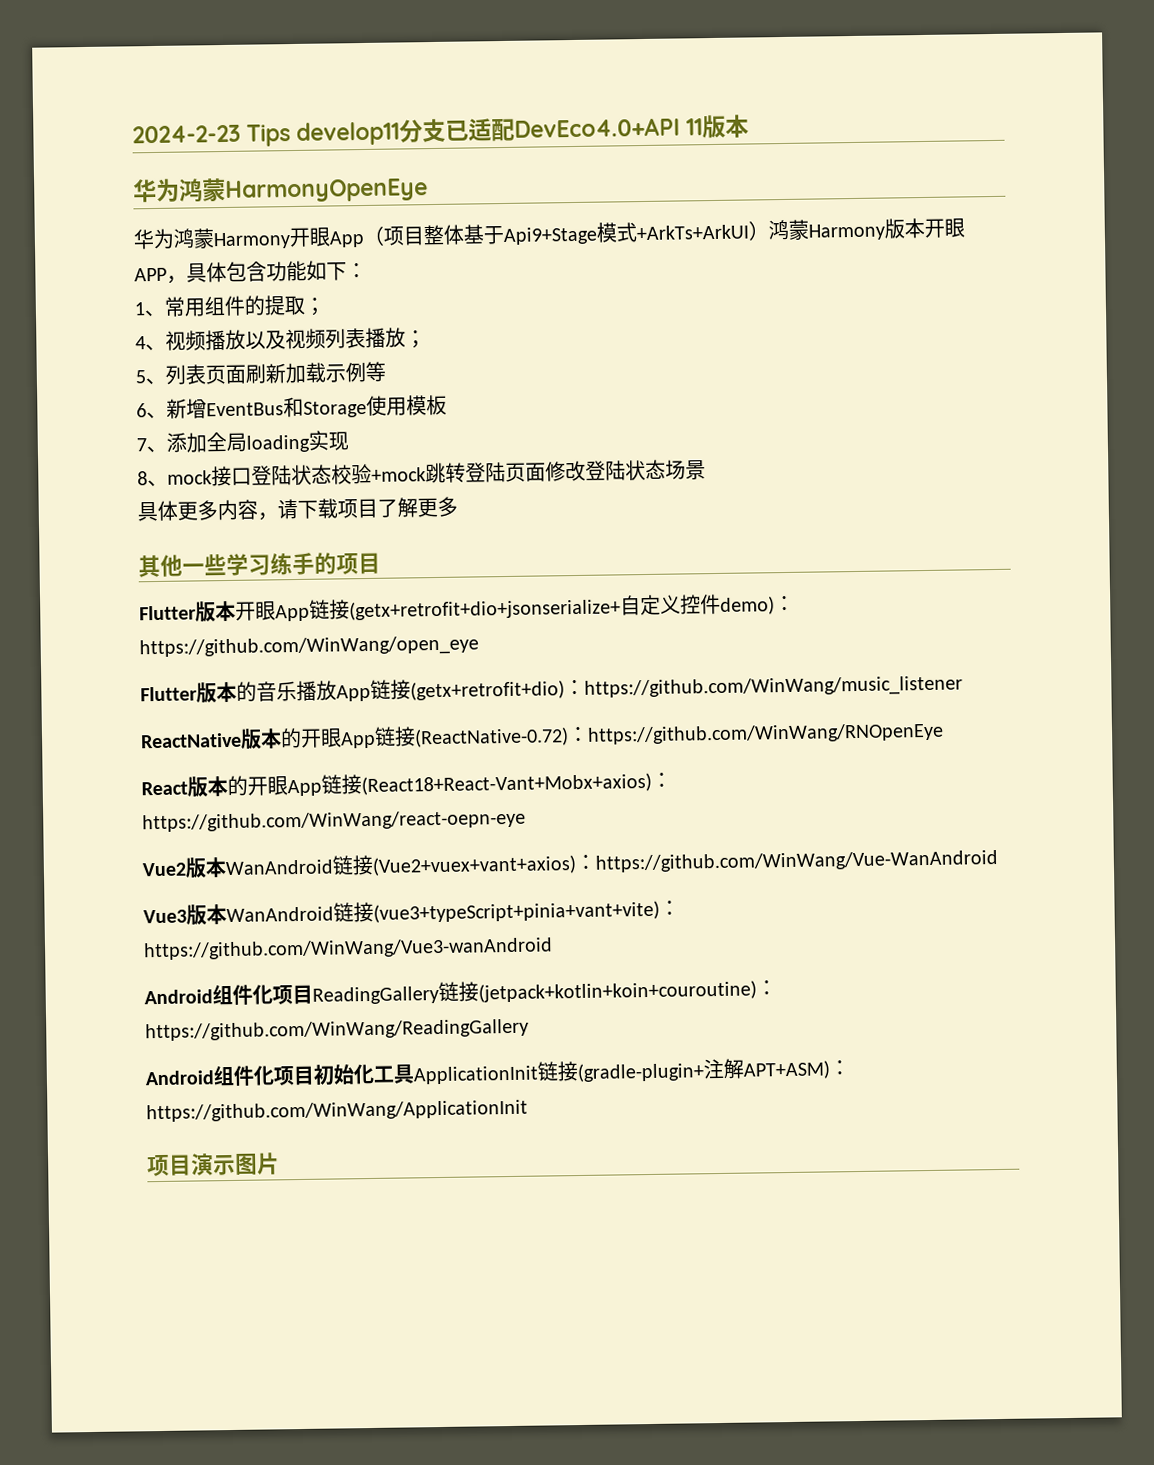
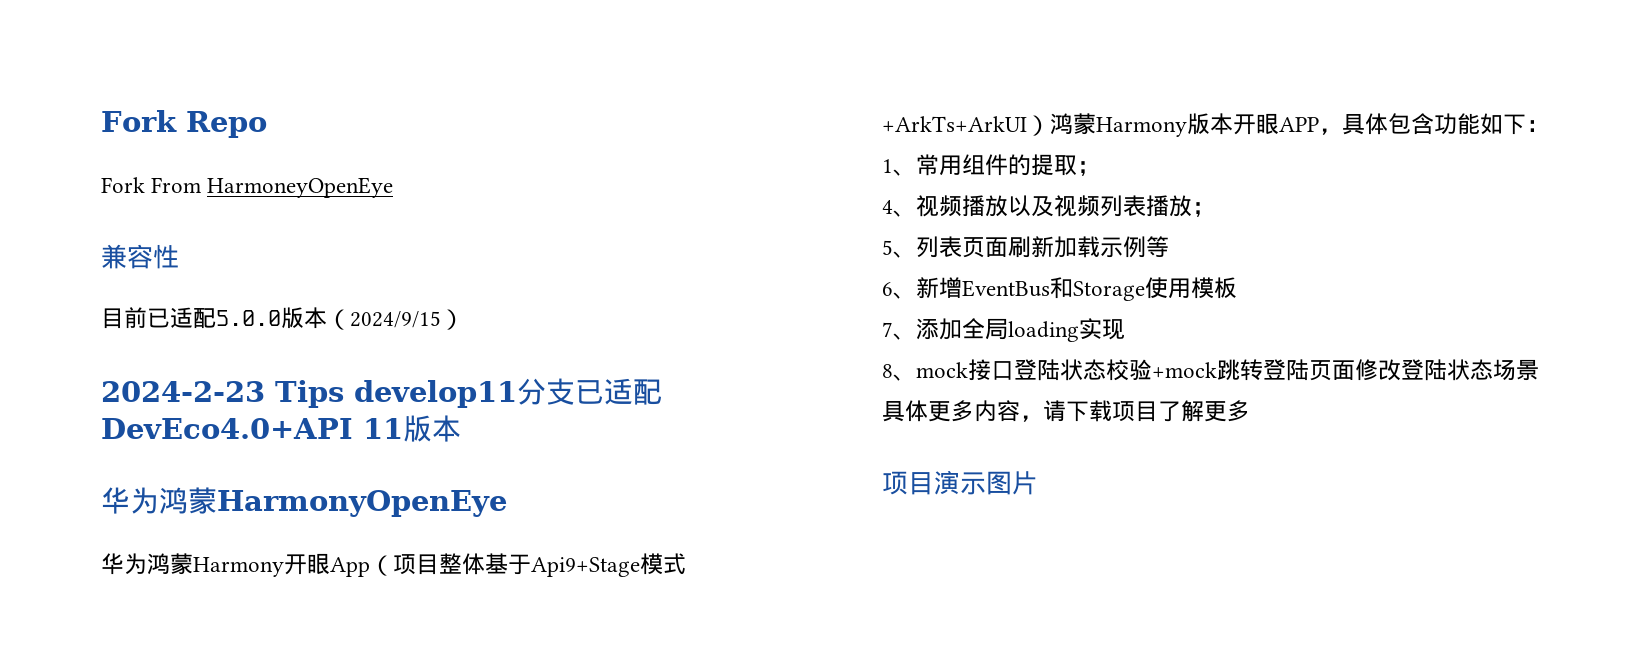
(132, 134) none -> [101,110,267,138] [101,177,394,198] [101,244,179,269] [101,307,464,330] Fork Repo // Fork From HarmoneyOpenEye // 兼容性 // 目前已适配5.0.0版本（2024/9/15） //
[138,552,381,578] [139,593,795,623] [139,635,479,659] [140,675,963,704] [140,722,944,750] [141,772,672,798] [142,809,526,833] [142,849,998,879] [143,900,680,926] [143,937,553,961] [144,980,777,1006] [145,1018,529,1042] [145,1058,850,1087] [146,1099,528,1123] // 其他一些学习练手的项目 // Flutter版本开眼App链接(getx+retrofit+dio+jsonserialize+自定义控件demo)：https://github.com/WinWang/open_eye // Flutter版本的音乐播放App链接(getx+retrofit+dio)：https://github.com/WinWang/music_listener // ReactNative版本的开眼App链接(ReactNative-0.72)：https://github.com/WinWang/RNOpenEye // React版本的开眼App链接(React18+React-Vant+Mobx+axios)：https://github.com/WinWang/react-oepn-eye // Vue2版本WanAndroid链接(Vue2+vuex+vant+axios)：https://github.com/WinWang/Vue-WanAndroid // Vue3版本WanAndroid链接(vue3+typeScript+pinia+vant+vite)：https://github.com/WinWang/Vue3-wanAndroid // Android组件化项目ReadingGallery链接(jetpack+kotlin+koin+couroutine)：https://github.com/WinWang/ReadingGallery // Android组件化项目初始化工具ApplicationInit链接(gradle-plugin+注解APT+ASM)：https://github.com/WinWang/ApplicationInit -> (1250, 411) none

